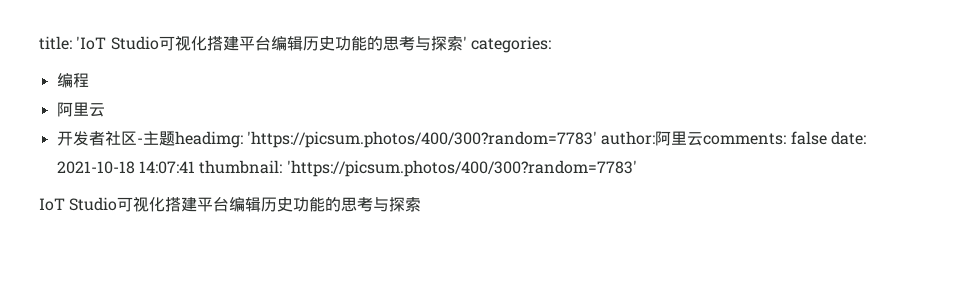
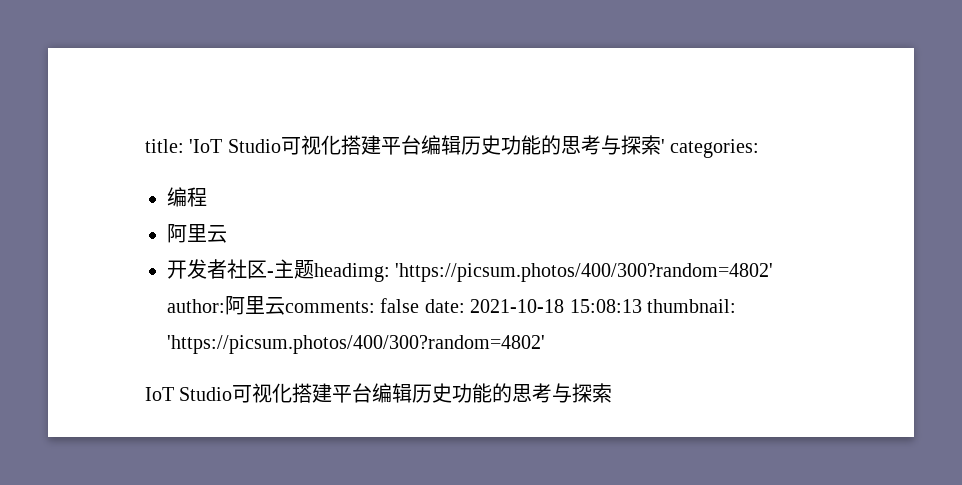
[246,131,597,148] 'https://picsum.photos/400/300?random=7783' -> [395,263,774,282] 'https://picsum.photos/400/300?random=4802'
[138,160,637,177] 14:07:41 thumbnail: 'https://picsum.photos/400/300?random=7783' -> [569,299,736,313] [167,335,545,354] 15:08:13 thumbnail: 'https://picsum.photos/400/300?random=4802'

